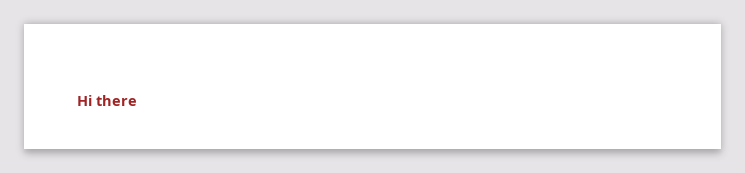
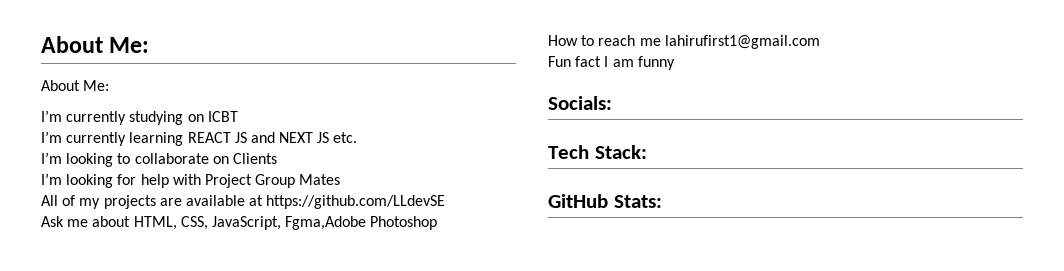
[77,95,137,106] Hi there -> [41,36,150,53] [41,80,110,91] [41,110,238,125] [41,131,358,146] [41,152,277,167] [41,173,341,188] [41,195,446,209] [41,216,438,230] [548,35,820,49] [548,56,675,70] [548,96,612,110] [548,145,647,159] [548,194,662,208] About Me: // About Me: // I’m currently studying on ICBT // I’m currently learning REACT JS and NEXT JS etc. // I’m looking to collaborate on Clients // I’m looking for help with Project Group Mates // All of my projects are available at https://github.com/LLdevSE // Ask me about HTML, CSS, JavaScript, Fgma,Adobe Photoshop // How to reach me lahirufirst1@gmail.com // Fun fact I am funny // Socials: // Tech Stack: // GitHub Stats:

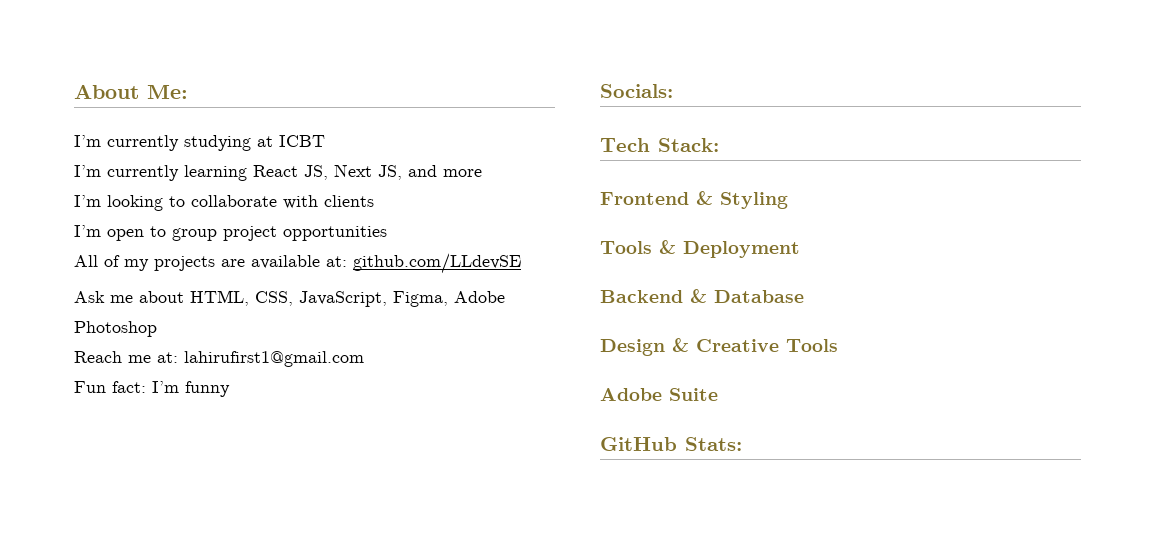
[41,36,150,53] [41,80,110,91] About Me: // About Me: -> [74,84,188,99] About Me:
[187,114,204,122] on -> [257,136,273,147] at
[187,132,358,143] REACT JS and NEXT JS etc. -> [253,164,482,180] React JS, Next JS, and more
[212,153,277,164] [41,173,341,188] on Clients // I’m looking for help with Project Group Mates -> [283,195,374,209] [74,225,387,241] with clients // I’m open to group project opportunities
[249,195,446,209] at https://github.com/LLdevSE -> [326,253,521,274] at: github.com/LLdevSE
[285,216,367,230] Fgma,Adobe -> [393,291,505,307] Figma, Adobe
[548,35,661,46] How to reach me -> [74,351,178,363] Reach me at:
[575,56,634,67] fact I am -> [112,381,179,393] fact: I’m
(647, 152) none -> [600,191,788,209] [600,240,800,258] [600,289,804,303] [600,338,838,356] [600,388,718,401] // Frontend & Styling // Tools & Deployment // Backend & Database // Design & Creative Tools // Adobe Suite

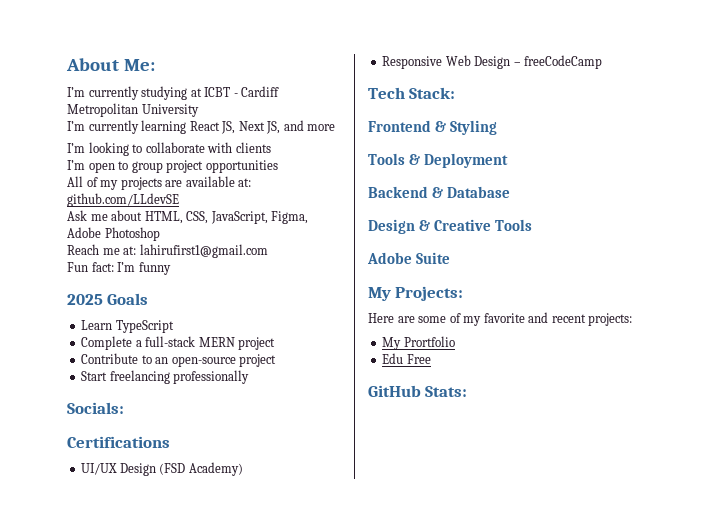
(325, 141) none -> [233,86,280,97] [67,103,199,117] - Cardiff Metropolitan University
[600,84,673,98] Socials: -> [67,293,149,305] [81,320,174,333] [81,336,276,350] [81,353,277,367] [81,370,250,384] [67,402,124,414] [67,436,170,448] [81,462,243,476] [382,55,603,69] 2025 Goals // Learn TypeScript // Complete a full-stack MERN project // Contribute to an open-source project // Start freelancing professionally // Socials: // Certifications // UI/UX Design (FSD Academy) // Responsive Web Design – freeCodeCamp
(718, 394) none -> [368,286,464,301] [368,312,633,326] [382,336,455,350] [382,353,431,364] // My Projects: // Here are some of my favorite and recent projects: // My Prortfolio // Edu Free

